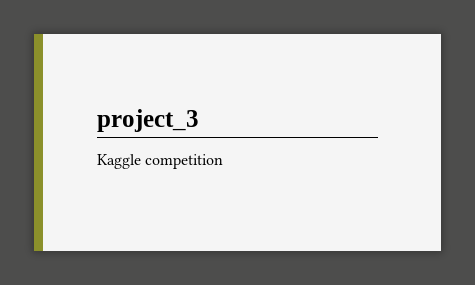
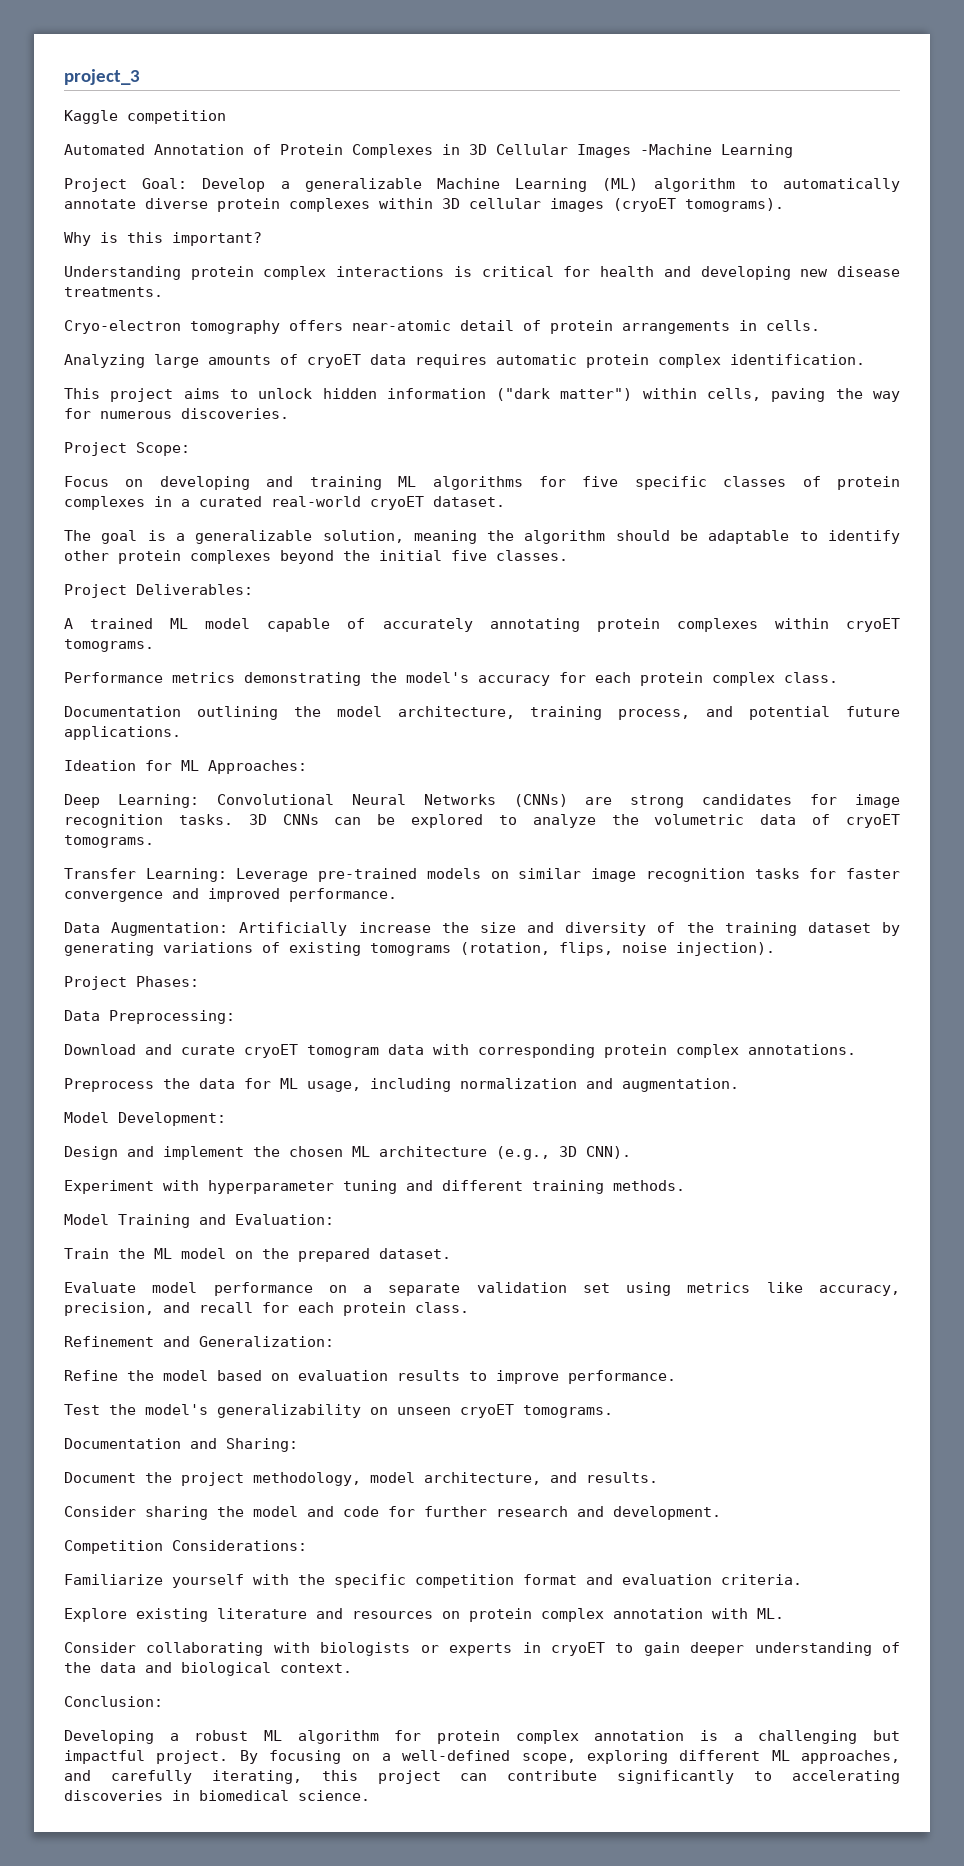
(224, 161) none -> [64,144,793,158] [64,178,901,192] [64,198,784,212] [64,232,262,246] [64,266,901,280] [64,287,163,297] [64,320,820,334] [64,354,865,368] [64,388,900,402] [64,408,289,419] [64,442,190,456] [64,476,900,490] [64,496,505,510] [64,530,900,544] [64,550,568,564] [64,584,253,598] [64,618,901,632] [64,639,154,652] [64,672,838,686] [64,706,901,720] [64,726,181,740] [64,760,307,774] [64,794,900,808] [64,814,900,828] [64,835,154,848] [64,868,901,882] [64,888,397,902] [64,922,900,936] [64,942,775,956] [64,976,199,990] [64,1010,235,1024] [64,1044,856,1058] [64,1078,739,1092] [64,1112,226,1126] [64,1146,631,1160] [64,1180,685,1194] [64,1214,334,1228] [64,1248,451,1262] [64,1282,900,1296] [64,1302,469,1316] [64,1336,334,1347] [64,1370,676,1384] [64,1404,613,1418] [64,1438,298,1452] [64,1472,658,1486] [64,1506,721,1520] [64,1540,307,1554] [64,1574,802,1588] [64,1608,784,1622] [64,1642,900,1656] [64,1662,352,1676] [64,1696,163,1707] [64,1730,900,1744] [64,1750,901,1764] [64,1770,901,1784] [64,1790,370,1801] // Automated Annotation of Protein Complexes in 3D Cellular Images -Machine Learning // Project Goal: Develop a generalizable Machine Learning (ML) algorithm to automatically annotate diverse protein complexes within 3D cellular images (cryoET tomograms). // Why is this important? // Understanding protein complex interactions is critical for health and developing new disease treatments. // Cryo-electron tomography offers near-atomic detail of protein arrangements in cells. // Analyzing large amounts of cryoET data requires automatic protein complex identification. // This project aims to unlock hidden information ("dark matter") within cells, paving the way for numerous discoveries. // Project Scope: // Focus on developing and training ML algorithms for five specific classes of protein complexes in a curated real-world cryoET dataset. // The goal is a generalizable solution, meaning the algorithm should be adaptable to identify other protein complexes beyond the initial five classes. // Project Deliverables: // A trained ML model capable of accurately annotating protein complexes within cryoET tomograms. // Performance metrics demonstrating the model's accuracy for each protein complex class. // Documentation outlining the model architecture, training process, and potential future applications. // Ideation for ML Approaches: // Deep Learning: Convolutional Neural Networks (CNNs) are strong candidates for image recognition tasks. 3D CNNs can be explored to analyze the volumetric data of cryoET tomograms. // Transfer Learning: Leverage pre-trained models on similar image recognition tasks for faster convergence and improved performance. // Data Augmentation: Artificially increase the size and diversity of the training dataset by generating variations of existing tomograms (rotation, flips, noise injection). // Project Phases: // Data Preprocessing: // Download and curate cryoET tomogram data with corresponding protein complex annotations. // Preprocess the data for ML usage, including normalization and augmentation. // Model Development: // Design and implement the chosen ML architecture (e.g., 3D CNN). // Experiment with hyperparameter tuning and different training methods. // Model Training and Evaluation: // Train the ML model on the prepared dataset. // Evaluate model performance on a separate validation set using metrics like accuracy, precision, and recall for each protein class. // Refinement and Generalization: // Refine the model based on evaluation results to improve performance. // Test the model's generalizability on unseen cryoET tomograms. // Documentation and Sharing: // Document the project methodology, model architecture, and results. // Consider sharing the model and code for further research and development. // Competition Considerations: // Familiarize yourself with the specific competition format and evaluation criteria. // Explore existing literature and resources on protein complex annotation with ML. // Consider collaborating with biologists or experts in cryoET to gain deeper understanding of the data and biological context. // Conclusion: // Developing a robust ML algorithm for protein complex annotation is a challenging but impactful project. By focusing on a well-defined scope, exploring different ML approaches, and carefully iterating, this project can contribute significantly to accelerating discoveries in biomedical science.

